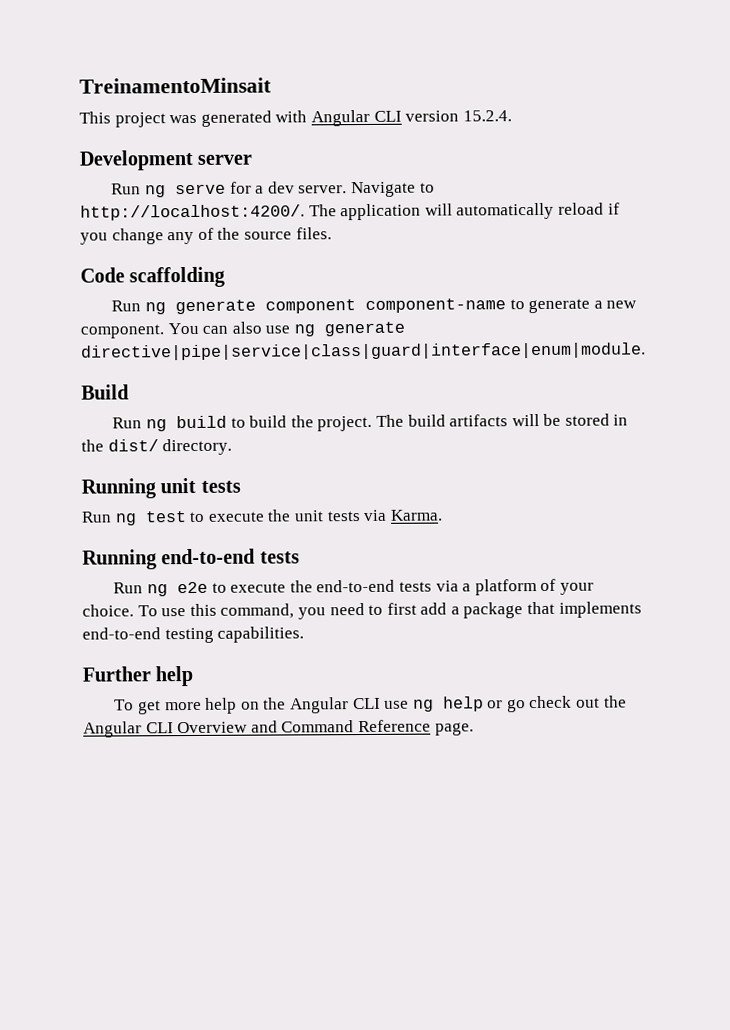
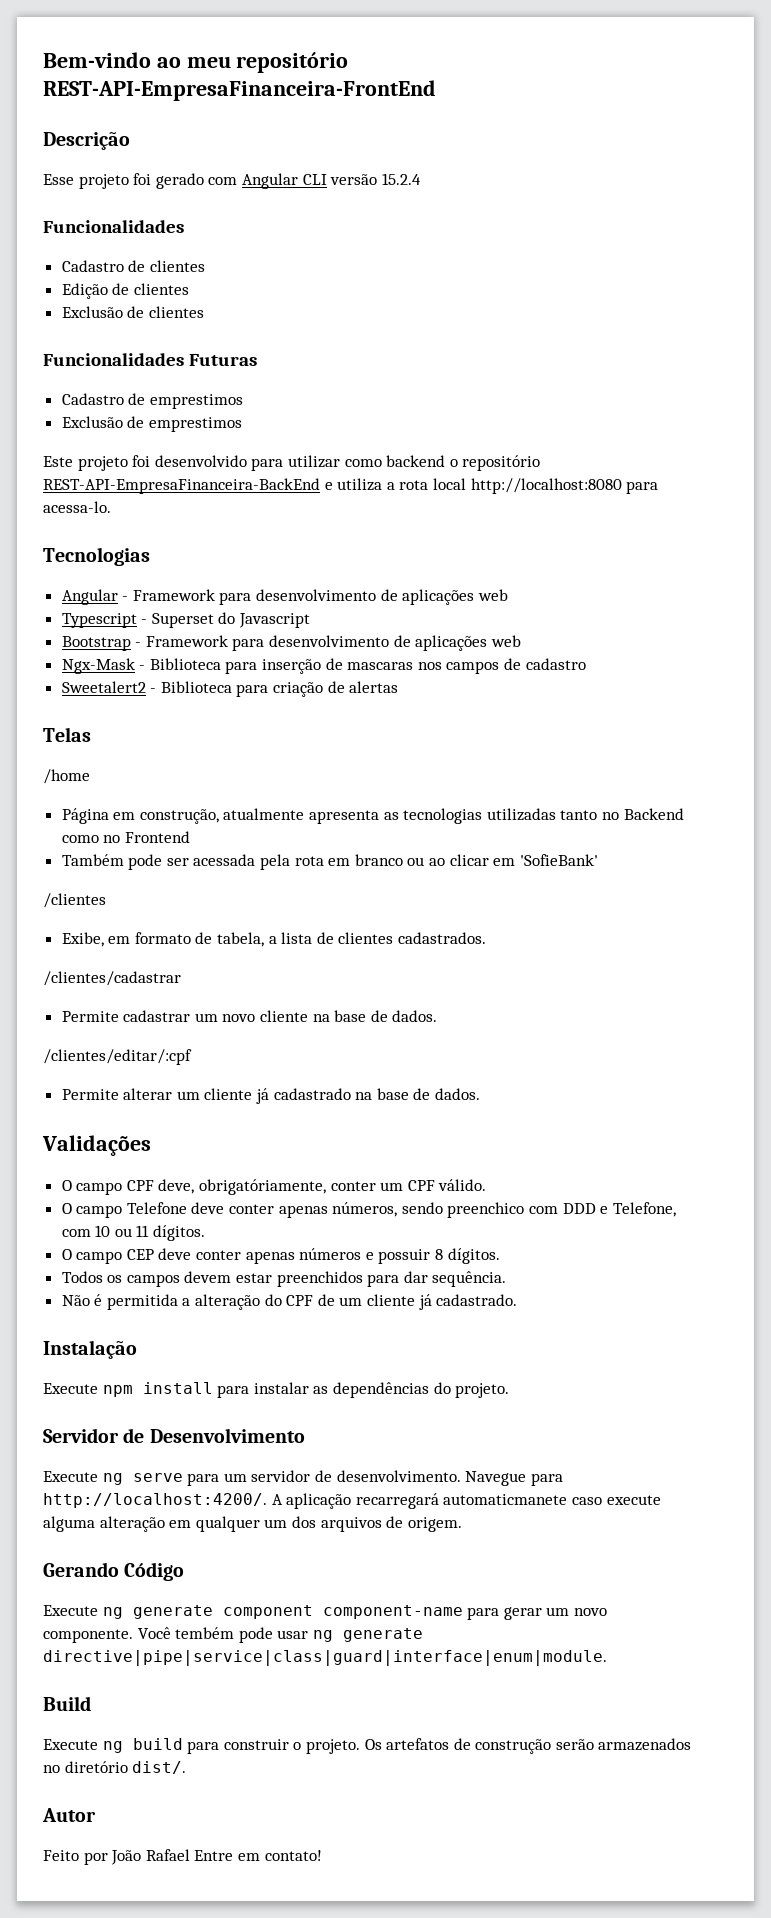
[79,77,272,94] [79,109,512,128] [79,149,253,171] [111,181,435,198] [80,202,620,221] [80,227,332,245] [80,266,226,288] [111,298,638,315] [80,321,291,339] TreinamentoMinsait // This project was generated with Angular CLI version 15.2.4. // Development server // Run ng serve for a dev server. Navigate to http://localhost:4200/. The application will automatically reload if you change any of the source files. // Code scaffolding // Run ng generate component component-name to generate a new component. You can also use -> [43,52,349,73] [43,80,436,101] [43,132,130,150] [43,173,421,189] [43,220,184,233] [61,260,205,272] [61,283,189,299] [61,306,204,318] [43,353,257,366] [61,393,243,409] [61,416,242,432] [43,455,541,471] [43,478,659,494] [43,501,111,513] [43,547,150,566] [61,589,508,605] [61,612,311,628] [61,635,521,651] [61,658,586,674] [61,681,399,697] [43,727,91,742] [43,769,90,784] [61,808,684,824] [61,831,190,843] [61,854,598,870] [43,893,106,908] [61,932,487,947] [43,971,181,986] [61,1010,438,1022] [43,1049,192,1065] [61,1088,481,1104] [42,1135,151,1156] [61,1179,487,1195] [61,1202,676,1218] [61,1225,206,1241] [61,1248,500,1264] [61,1271,507,1287] [61,1294,518,1310] [43,1340,137,1359] [43,1382,510,1398] [43,1428,305,1443] [43,1470,563,1486] [43,1493,661,1509] [43,1516,462,1532] [43,1562,185,1581] [43,1605,607,1620] [43,1627,309,1643] Bem-vindo ao meu repositório REST-API-EmpresaFinanceira-FrontEnd // Descrição // Esse projeto foi gerado com Angular CLI versão 15.2.4 // Funcionalidades // Cadastro de clientes // Edição de clientes // Exclusão de clientes // Funcionalidades Futuras // Cadastro de emprestimos // Exclusão de emprestimos // Este projeto foi desenvolvido para utilizar como backend o repositório REST-API-EmpresaFinanceira-BackEnd e utiliza a rota local http://localhost:8080 para acessa-lo. // Tecnologias // Angular - Framework para desenvolvimento de aplicações web // Typescript - Superset do Javascript // Bootstrap - Framework para desenvolvimento de aplicações web // Ngx-Mask - Biblioteca para inserção de mascaras nos campos de cadastro // Sweetalert2 - Biblioteca para criação de alertas // Telas // /home // Página em construção, atualmente apresenta as tecnologias utilizadas tanto no Backend como no Frontend // Também pode ser acessada pela rota em branco ou ao clicar em 'SofieBank' // /clientes // Exibe, em formato de tabela, a lista de clientes cadastrados. // /clientes/cadastrar // Permite cadastrar um novo cliente na base de dados. // /clientes/editar/:cpf // Permite alterar um cliente já cadastrado na base de dados. // Validações // O campo CPF deve, obrigatóriamente, conter um CPF válido. // O campo Telefone deve conter apenas números, sendo preenchico com DDD e Telefone, com 10 ou 11 dígitos. // O campo CEP deve conter apenas números e possuir 8 dígitos. // Todos os campos devem estar preenchidos para dar sequência. // Não é permitida a alteração do CPF de um cliente já cadastrado. // Instalação // Execute npm install para instalar as dependências do projeto. // Servidor de Desenvolvimento // Execute ng serve para um servidor de desenvolvimento. Navegue para http://localhost:4200/. A aplicação recarregará automaticmanete caso execute alguma alteração em qualquer um dos arquivos de origem. // Gerando Código // Execute ng generate component component-name para gerar um novo componente. Você tembém pode usar
[112,417,143,429] Run -> [43,1739,98,1750] Execute
[230,413,629,432] [81,438,233,456] [81,477,241,499] [81,509,443,526] [82,548,300,570] [113,578,594,597] [82,601,642,620] [82,626,305,644] [82,665,194,687] [114,695,627,715] [83,719,474,738] to build the project. The build artifacts will be stored in the dist/ directory. // Running unit tests // Run ng test to execute the unit tests via Karma. // Running end-to-end tests // Run ng e2e to execute the end-to-end tests via a platform of your choice. To use this command, you need to first add a package that implements end-to-end testing capabilities. // Further help // To get more help on the Angular CLI use ng help or go check out the Angular CLI Overview and Command Reference page. -> [187,1738,692,1754] [43,1761,187,1774] [42,1808,96,1822] [43,1849,322,1865] para construir o projeto. Os artefatos de construção serão armazenados no diretório dist/. // Autor // Feito por João Rafael Entre em contato!

